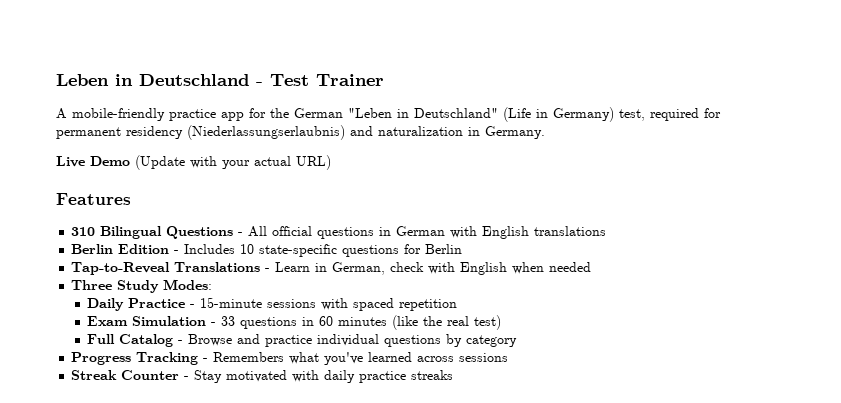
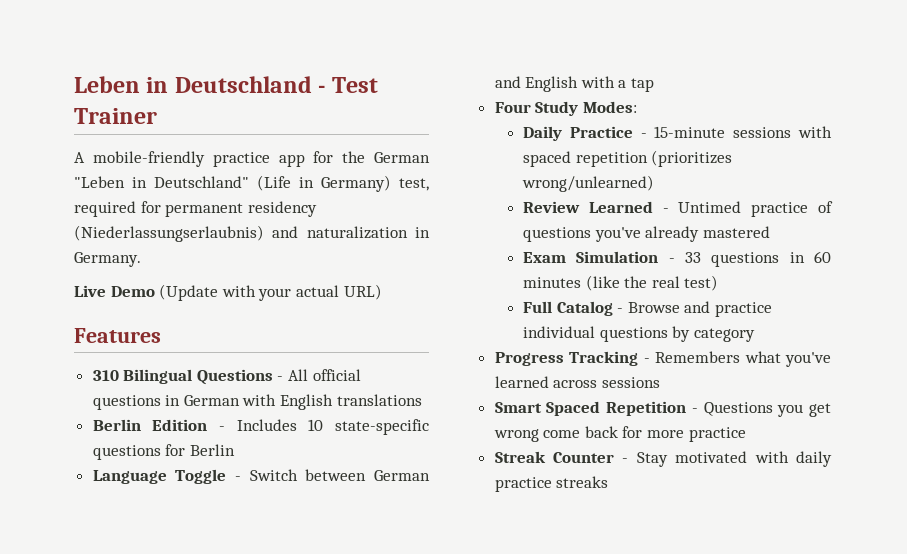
[71,262,592,275] [71,280,113,290] Tap-to-Reveal Translations - Learn in German, check with English when needed // Three -> [92,469,431,484] [494,76,655,92] [494,102,531,113] Language Toggle - Switch between German and English with a tap // Four
(458, 305) none -> [651,150,733,167] [521,175,654,192] [522,201,833,217] [522,226,770,242] (prioritizes wrong/unlearned) // Review Learned - Untimed practice of questions you've already mastered
(509, 357) none -> [494,401,831,417] [493,426,746,442] // Smart Spaced Repetition - Questions you get wrong come back for more practice

